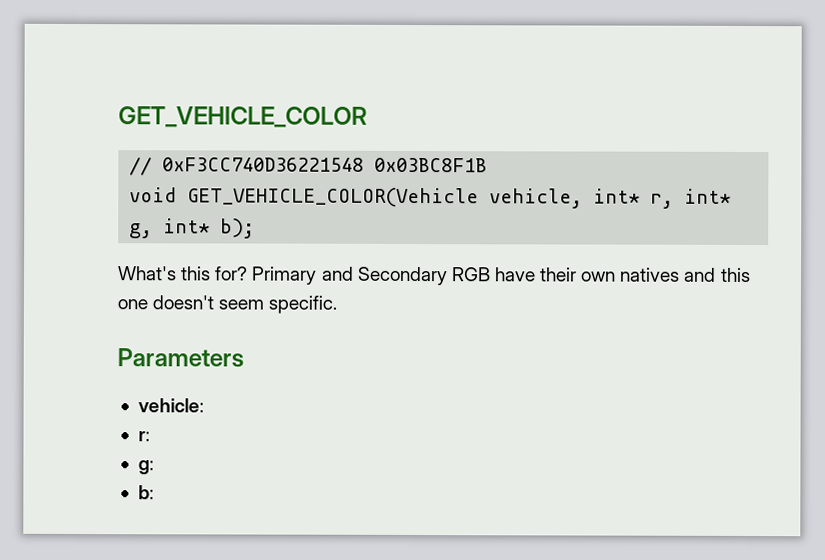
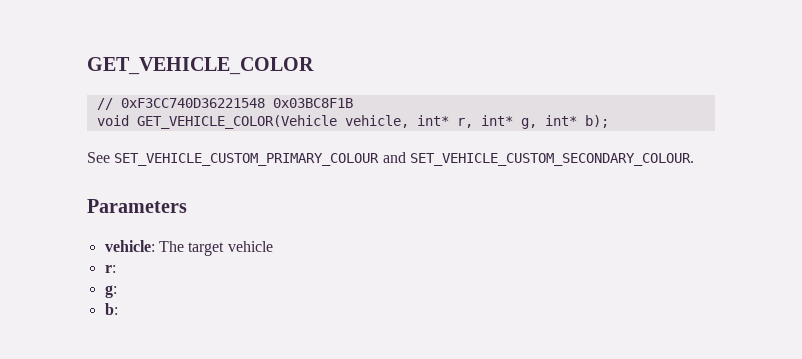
[117,266,751,286] [117,295,338,314] What's this for? Primary and Secondary RGB have their own natives and this one doesn't seem specific. -> [87,152,694,166] See SET_VEHICLE_CUSTOM_PRIMARY_COLOUR and SET_VEHICLE_CUSTOM_SECONDARY_COLOUR.
(204, 405) none -> [158,241,273,256] The target vehicle

